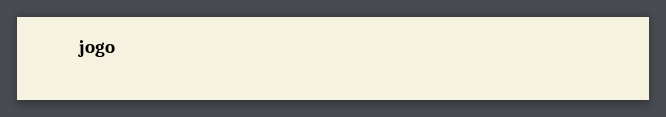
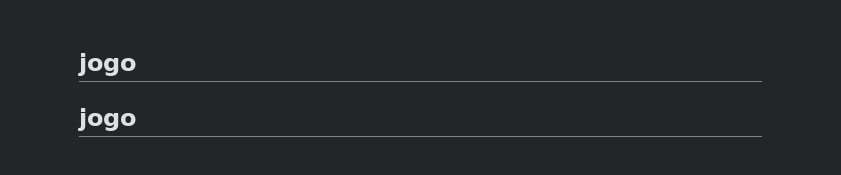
[78,40,115,57] jogo -> [78,53,136,76] [78,108,136,131] jogo // jogo

